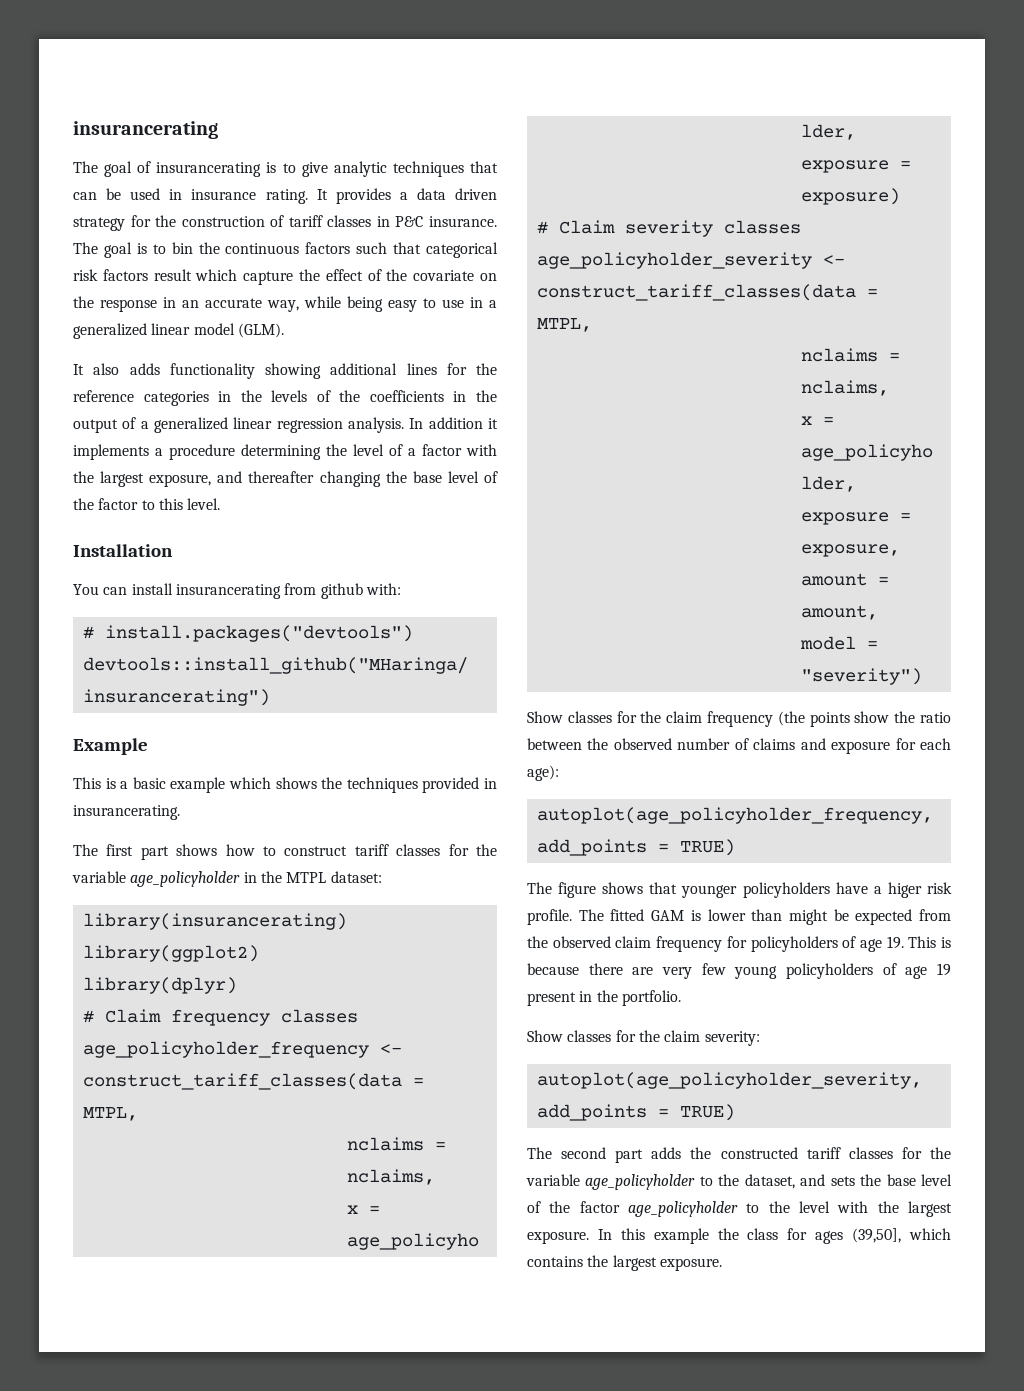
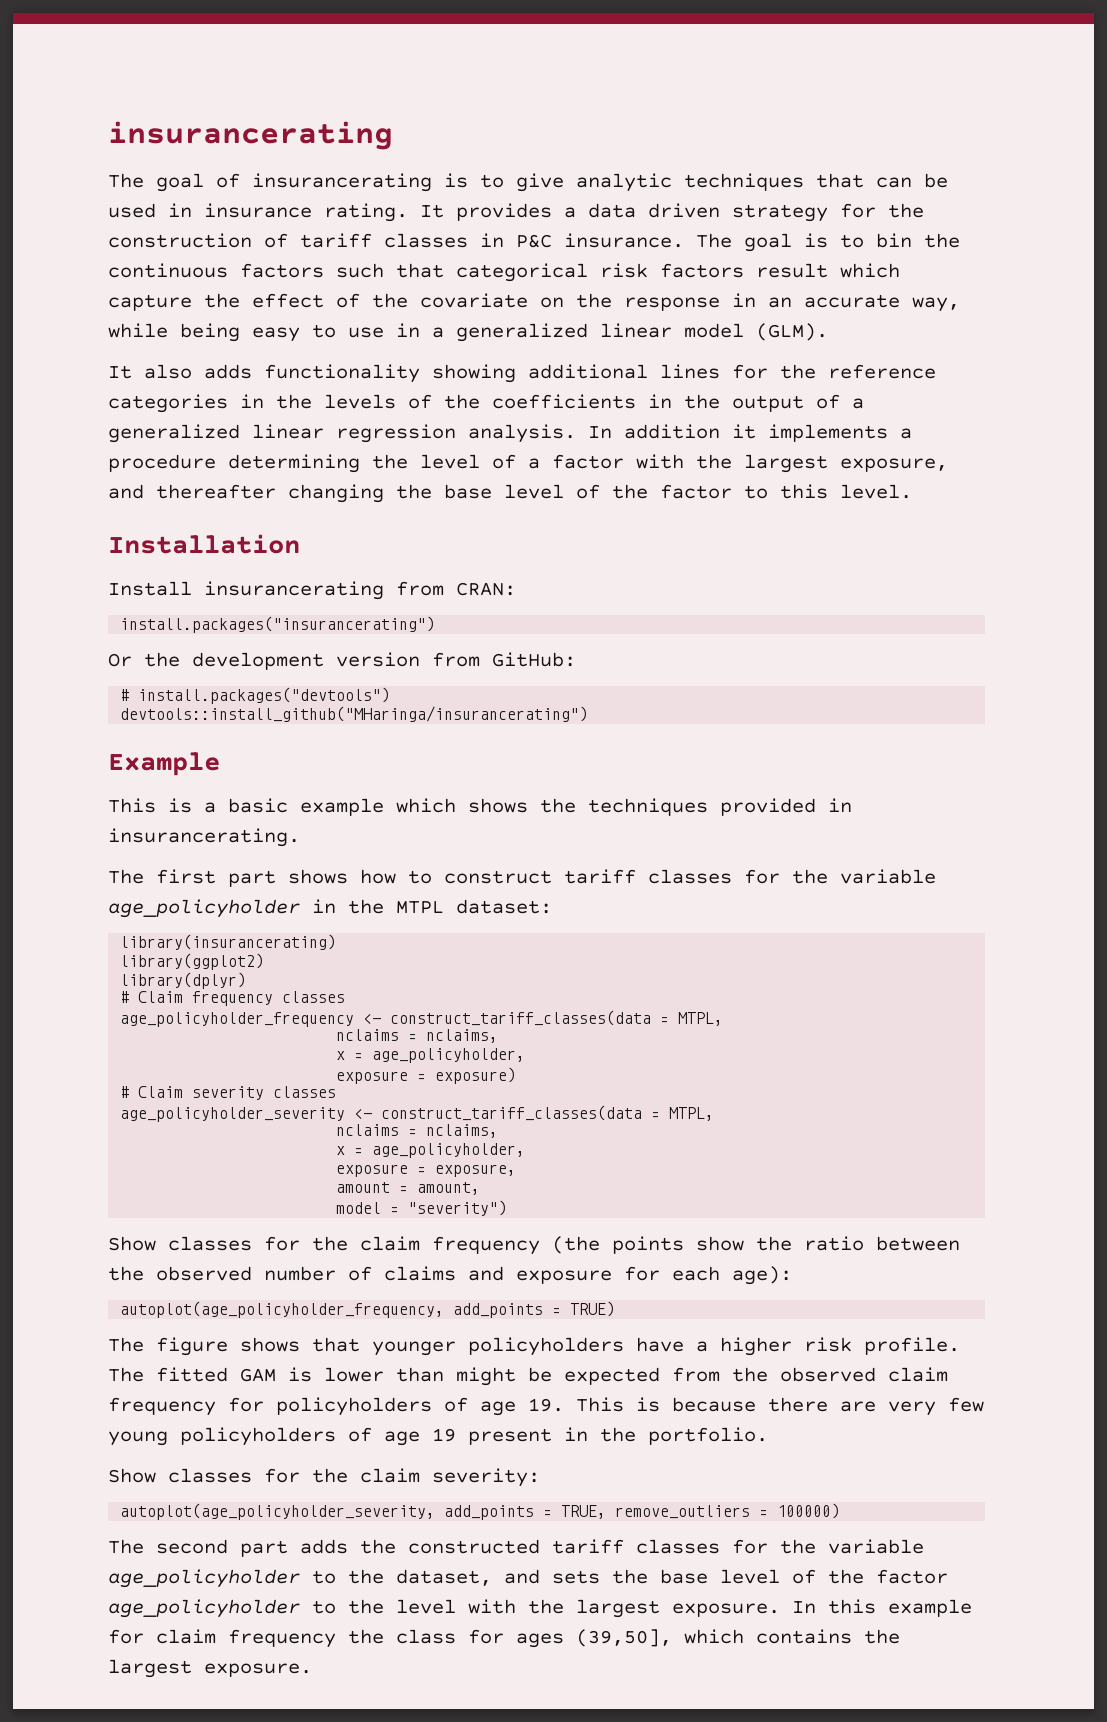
[73,583,401,599] You can install insurancerating from github with: -> [108,581,516,600] [120,616,436,633] [108,652,576,670] Install insurancerating from CRAN: // install.packages("insurancerating") // Or the development version from GitHub:
[887,882,922,898] higer -> [720,1337,792,1356] higher
[679,1104,735,1121] TRUE) -> [561,1503,841,1519] TRUE, remove_outliers = 100000)
(709, 1236) none -> [108,1629,336,1648] for claim frequency

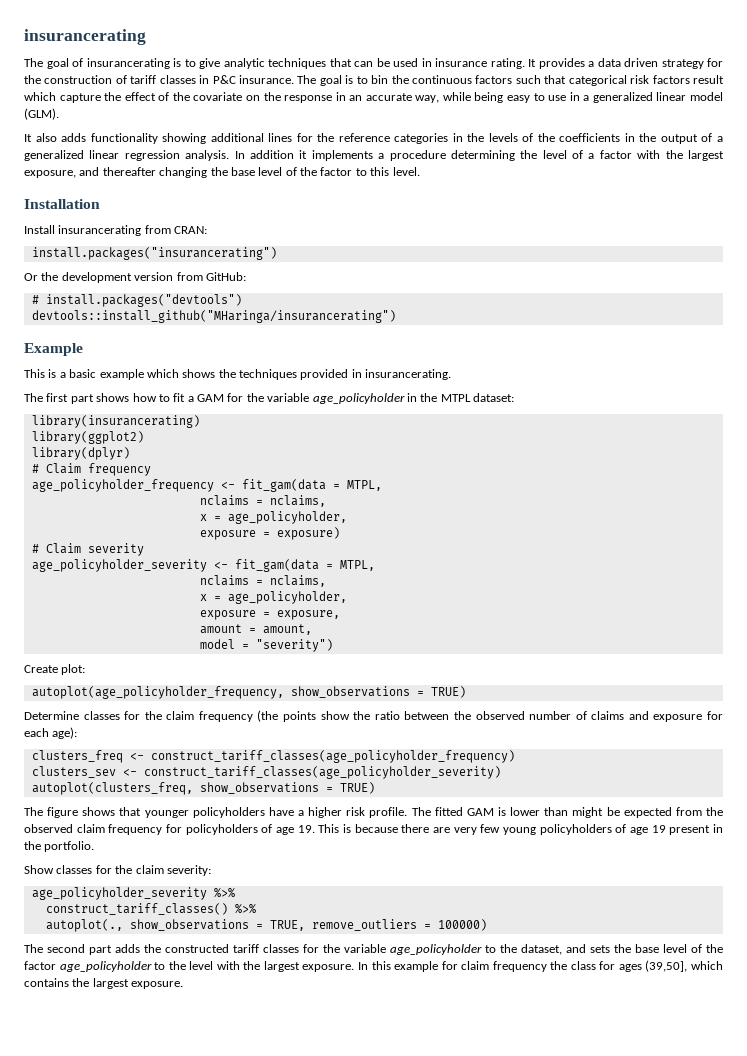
[444,869,732,884] construct tariff classes -> [173,393,224,402] fit a GAM
[282,991,346,1003] classes -> (151, 469) none
[390,1010,652,1026] construct_tariff_classes(data -> [241,479,326,492] fit_gam(data
[273,1086,337,1098] classes -> (144, 549) none
[381,1105,643,1121] construct_tariff_classes(data -> [234,559,319,572] fit_gam(data
[108,1236,156,1251] Show -> [24,664,86,675] [31,686,466,699] [24,711,79,720] Create plot: // autoplot(age_policyholder_frequency, show_observations = TRUE) // Determine
[120,1301,544,1318] autoplot(age_policyholder_frequency, add_points -> [31,750,515,763] [31,766,501,779] [31,782,319,795] clusters_freq <- construct_tariff_classes(age_policyholder_frequency) // clusters_sev <- construct_tariff_classes(age_policyholder_severity) // autoplot(clusters_freq, show_observations
[120,1503,535,1520] autoplot(age_policyholder_severity, add_points -> [31,887,235,900] [45,903,256,915] [45,919,249,932] age_policyholder_severity %>% // construct_tariff_classes() %>% // autoplot(., show_observations

